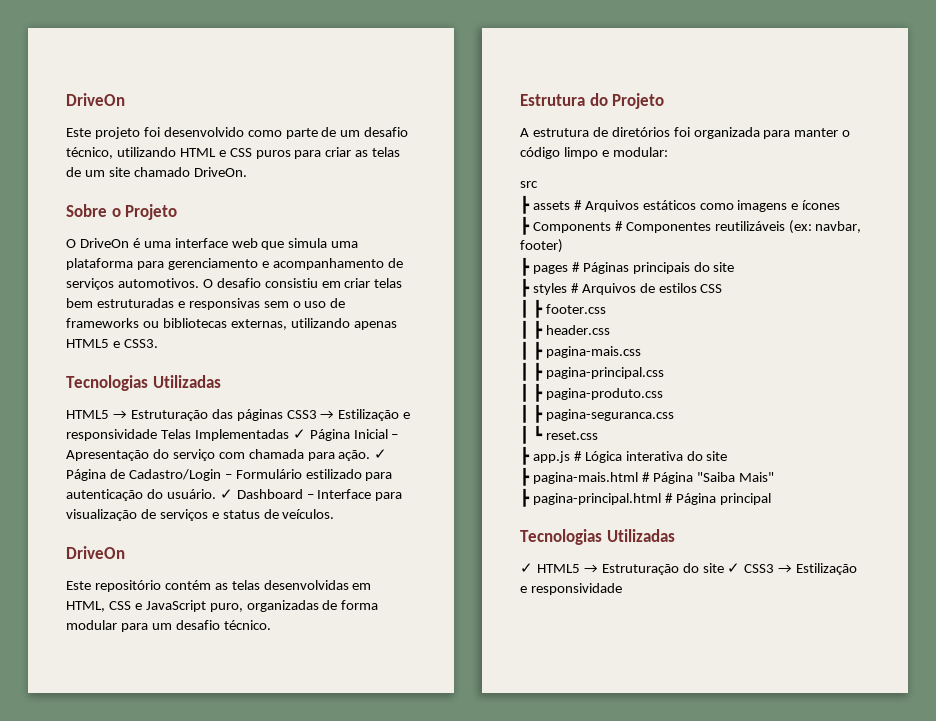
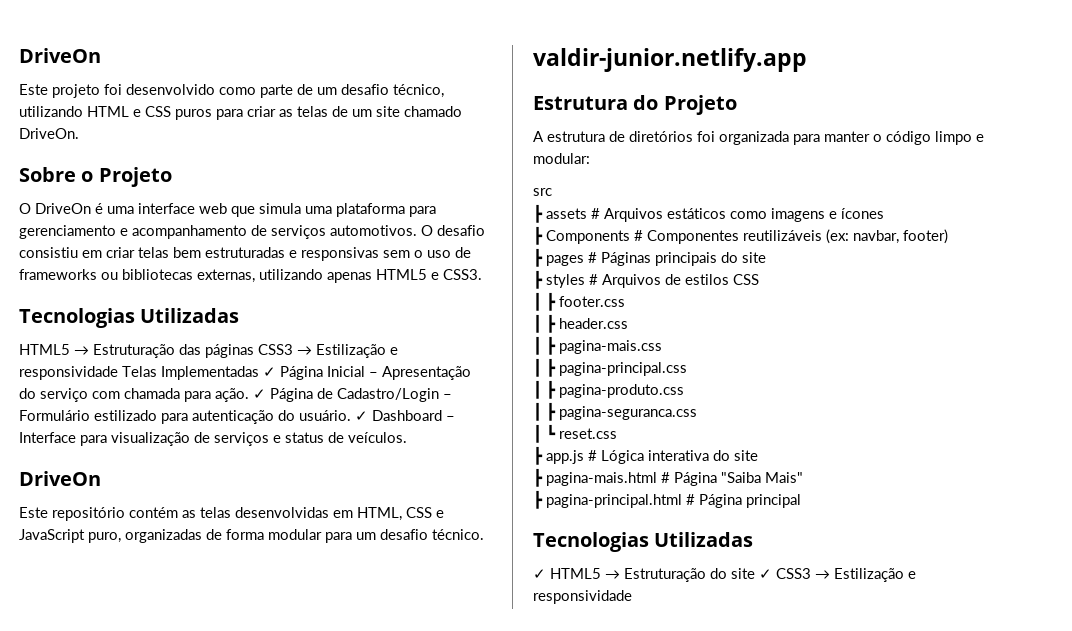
(271, 625) none -> [533,48,807,72] // valdir-junior.netlify.app

